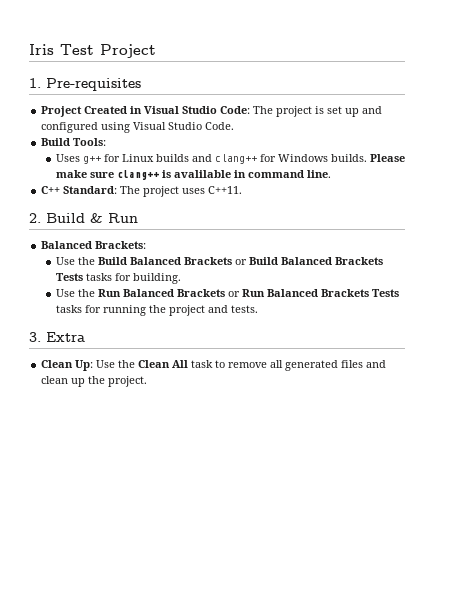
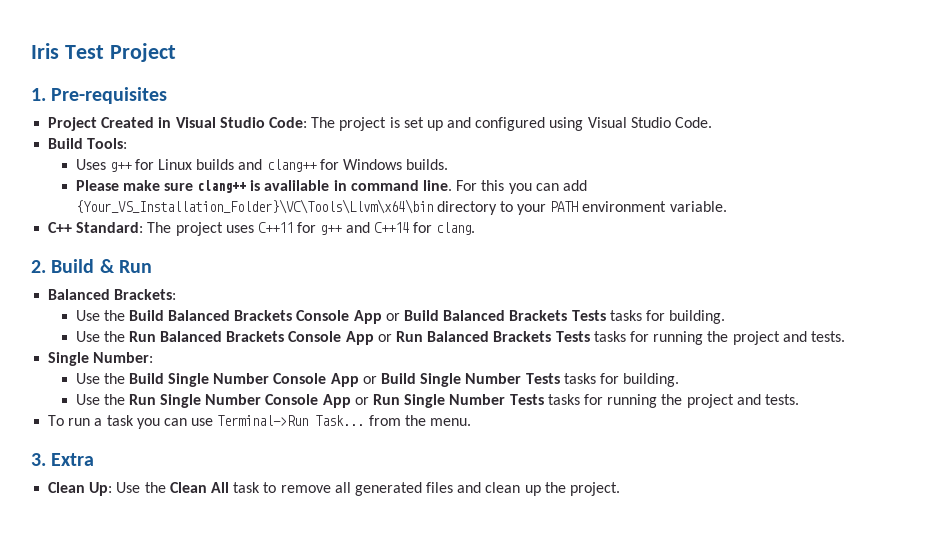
(367, 158) none -> (449, 164) //
(331, 174) none -> [456,180,587,194] [75,199,727,215] For this you can add {Your_VS_Installation_Folder}\VC\Tools\Llvm\x64\bin directory to your PATH environment variable.
[208,186,243,194] C++11. -> [257,222,476,235] C++11 for g++ and C++14 for clang.
(232, 261) none -> [296,310,382,324] Console App
(225, 293) none -> [288,331,374,345] Console App
(258, 309) none -> [48,352,154,366] [75,373,680,387] [75,394,799,408] [48,415,471,429] // Single Number: // Use the Build Single Number Console App or Build Single Number Tests tasks for building. // Use the Run Single Number Console App or Run Single Number Tests tasks for running the project and tests. // To run a task you can use Terminal->Run Task... from the menu.

